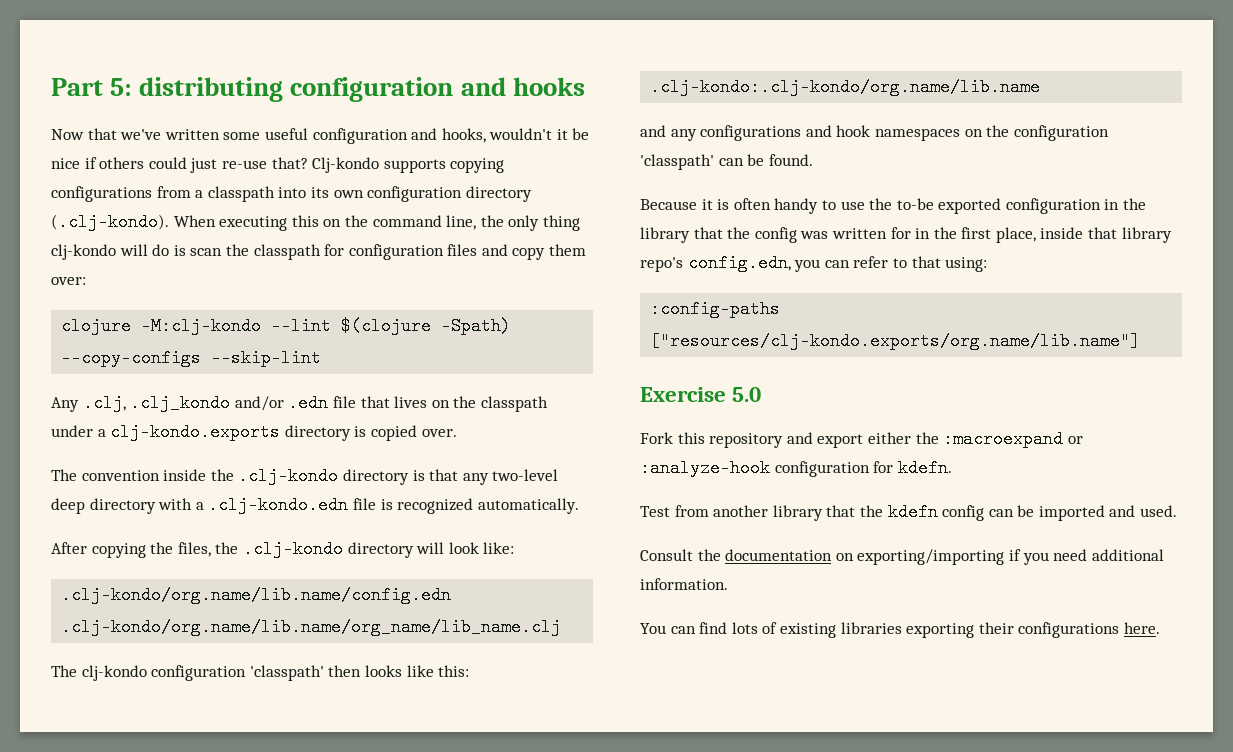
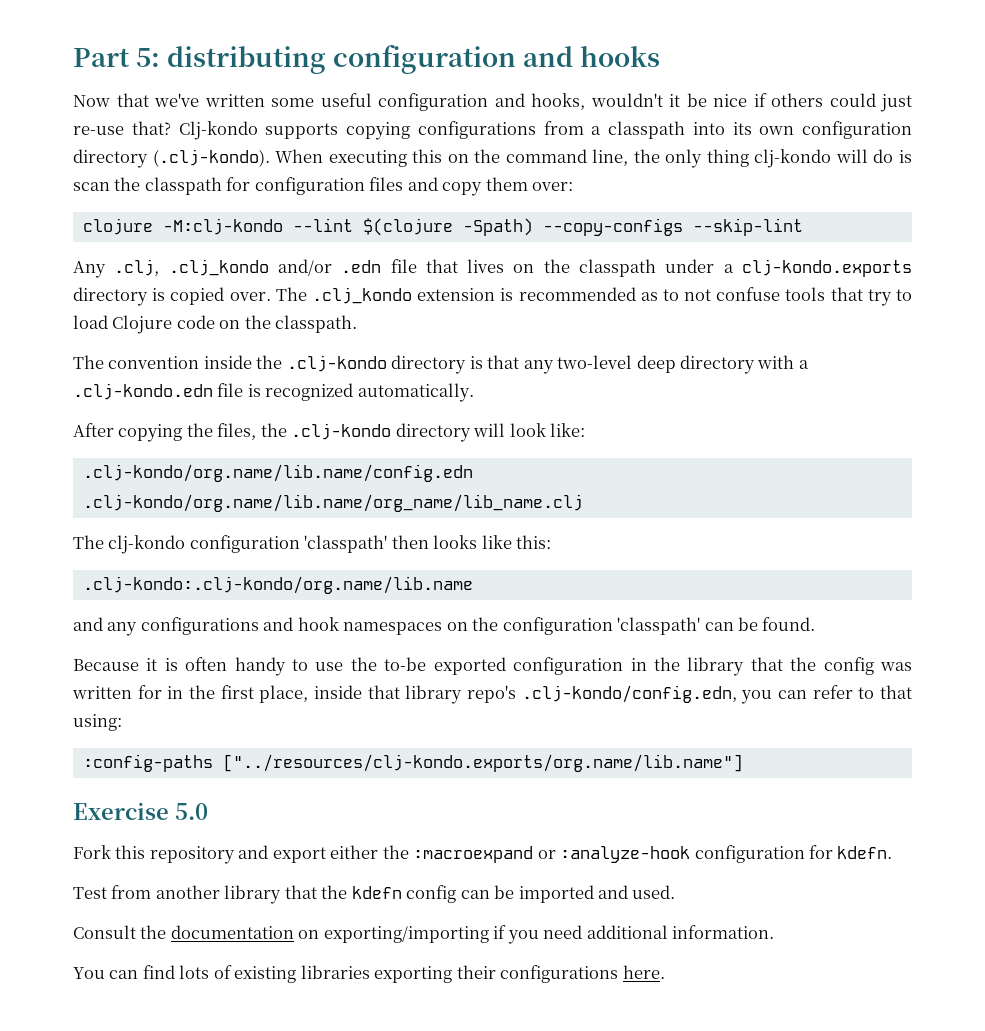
(457, 433) none -> [275,287,912,306] [73,315,358,334] The .clj_kondo extension is recommended as to not confuse tools that try to load Clojure code on the classpath.
[687,254,791,272] config.edn, -> [521,685,737,703] .clj-kondo/config.edn,
[650,332,1141,350] ["resources/clj-kondo.exports/org.name/lib.name"] -> [222,754,743,772] ["../resources/clj-kondo.exports/org.name/lib.name"]

